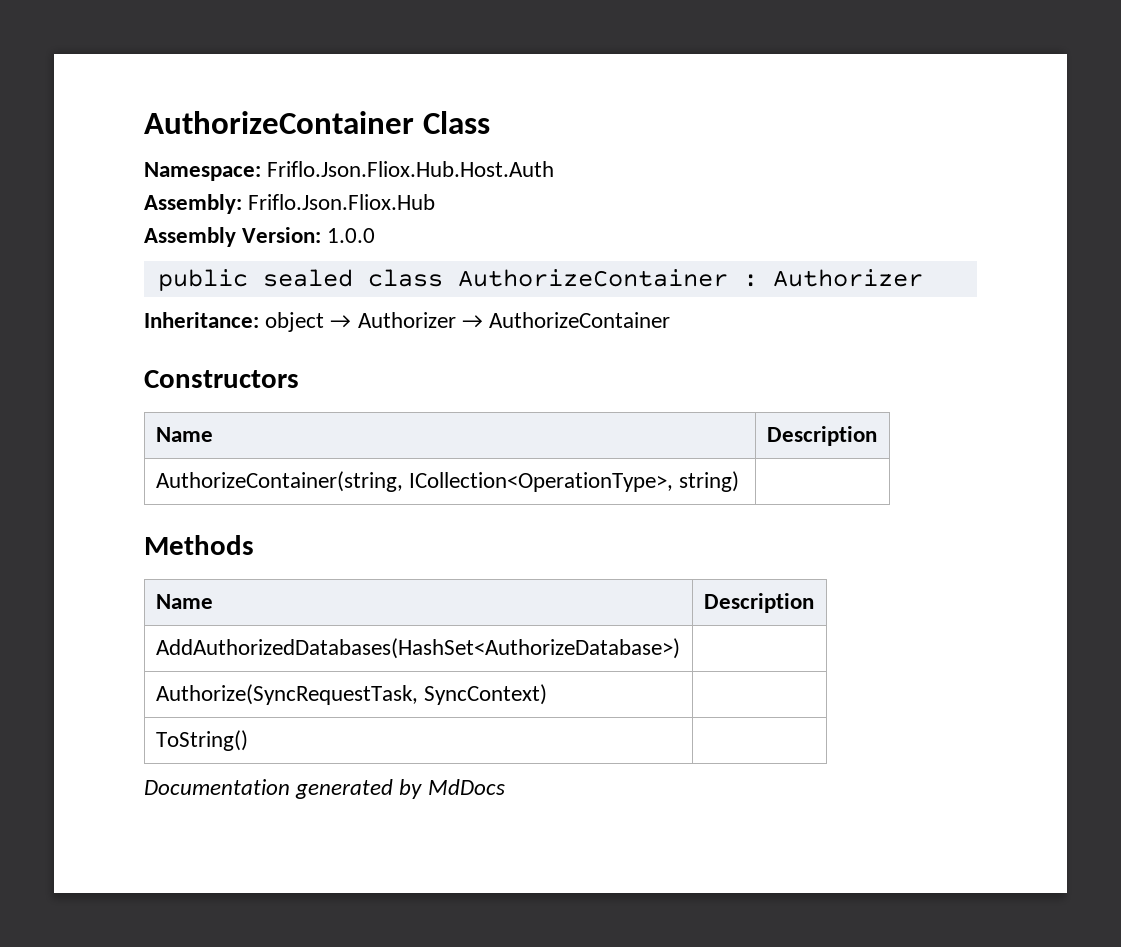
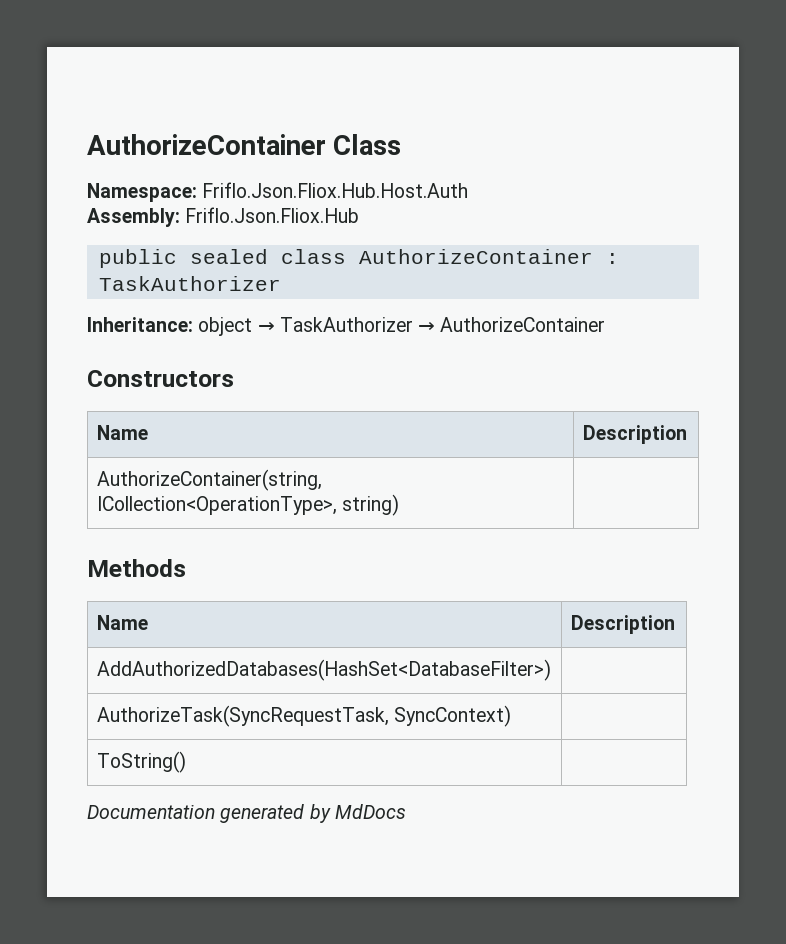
[144,227,376,247] // Assembly Version: 1.0.0 -> (360, 215) none
[772,269,923,287] Authorizer -> [98,276,281,291] TaskAuthorizer
[357,312,456,328] Authorizer -> [279,317,413,332] TaskAuthorizer
[155,638,680,659] [155,684,418,705] AddAuthorizedDatabases(HashSet<AuthorizeDatabase>) | // Authorize(SyncRequestTask, -> [96,659,551,681] [96,705,389,727] AddAuthorizedDatabases(HashSet<DatabaseFilter>) | // AuthorizeTask(SyncRequestTask,

